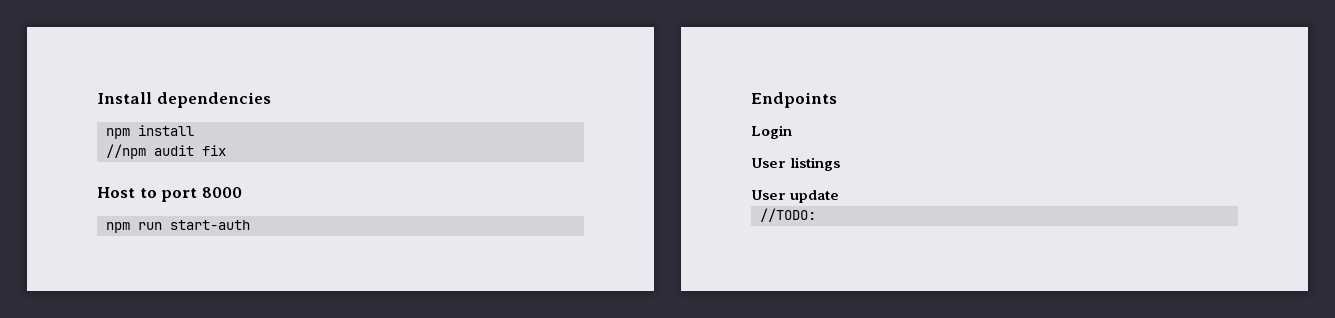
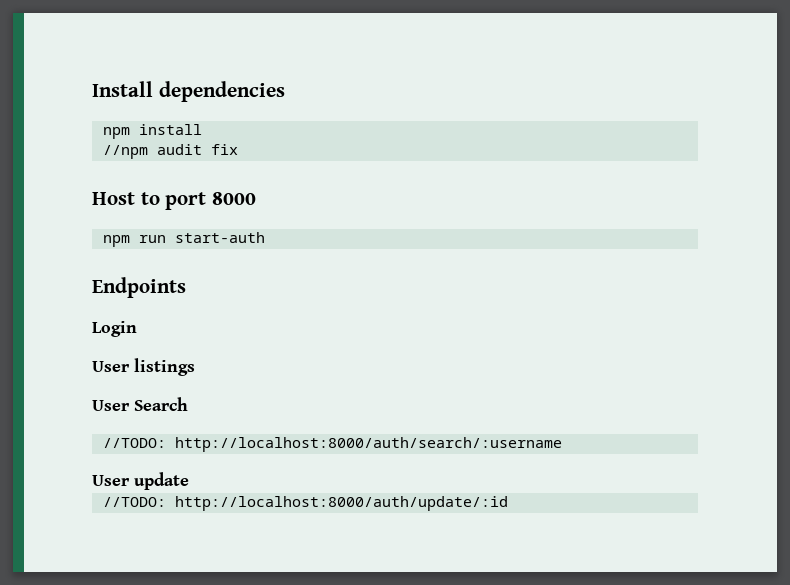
(841, 164) none -> [92,397,188,411] [102,437,562,452] // User Search // //TODO: http://localhost:8000/auth/search/:username
(816, 215) none -> [174,496,508,511] http://localhost:8000/auth/update/:id

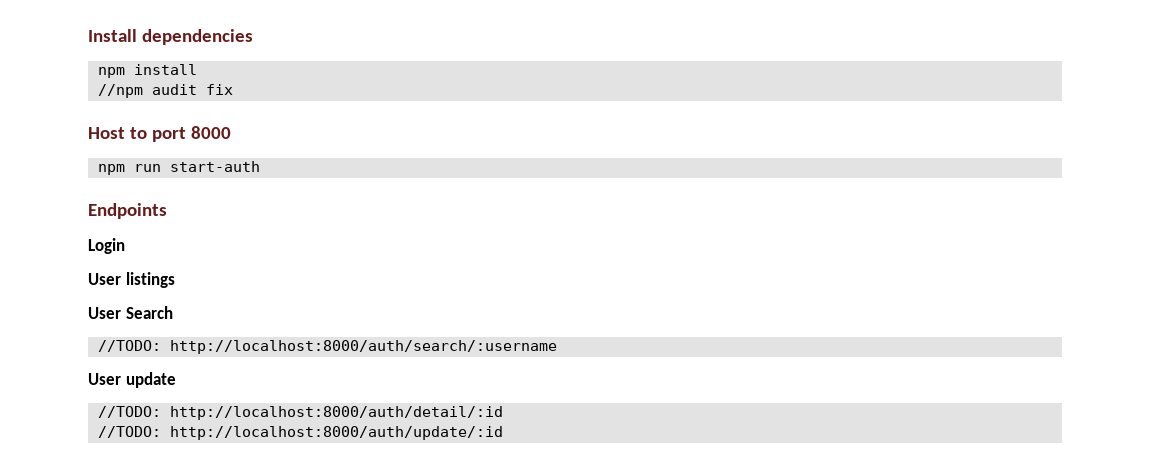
(189, 481) none -> [98,406,504,420] // //TODO: http://localhost:8000/auth/detail/:id

